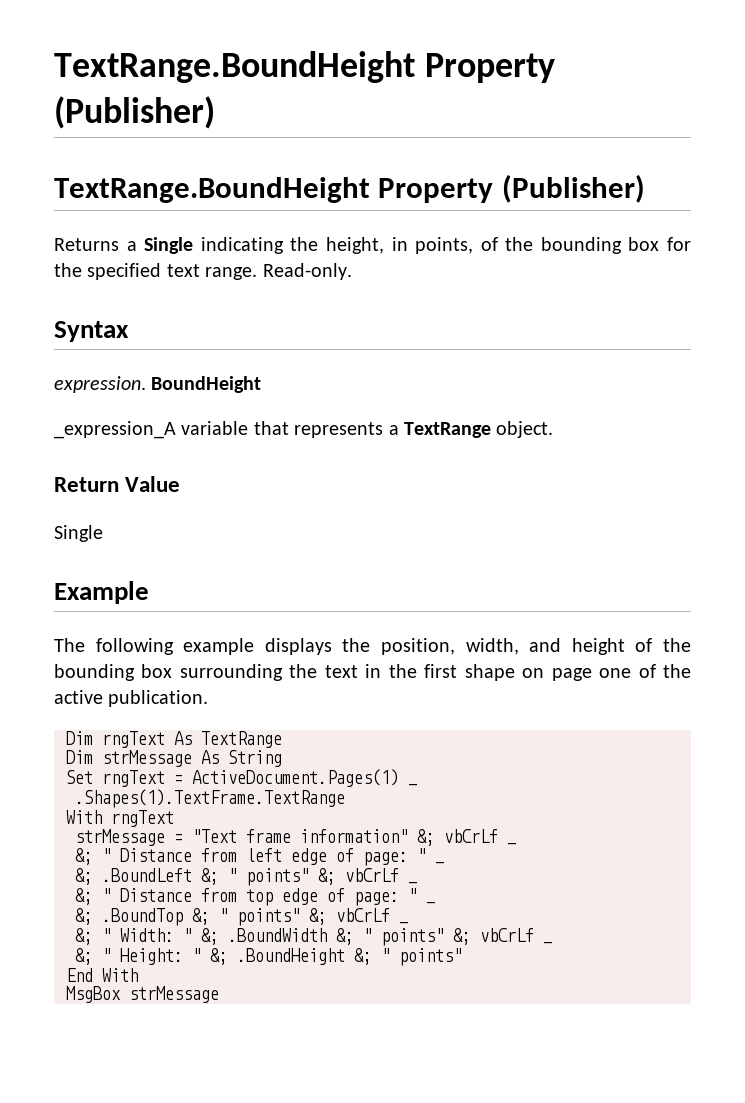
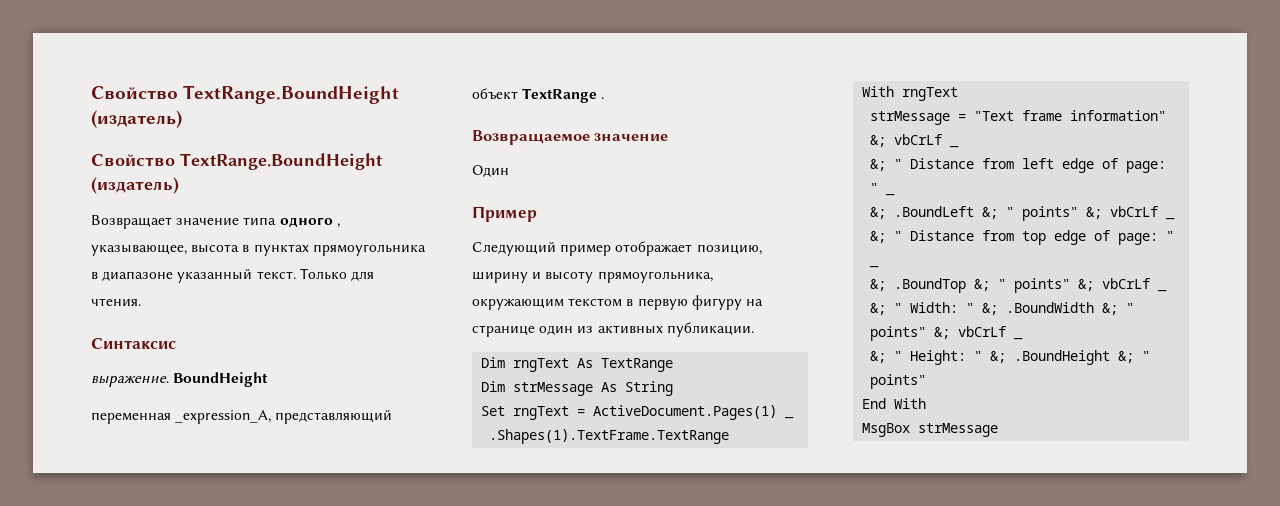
[54,51,555,83] [54,96,215,129] [54,174,645,203] [54,237,691,254] [54,263,352,280] [54,321,129,342] [54,376,262,393] [54,421,554,439] [54,476,181,492] [54,525,103,542] [54,581,149,604] [54,638,692,655] [54,664,691,681] [54,690,209,707] TextRange.BoundHeight Property (Publisher) // TextRange.BoundHeight Property (Publisher) // Returns a Single indicating the height, in points, of the bounding box for the specified text range. Read-only. // Syntax // expression. BoundHeight // _expression_A variable that represents a TextRange object. // Return Value // Single // Example // The following example displays the position, width, and height of the bounding box surrounding the text in the first shape on page one of the active publication. -> [91,85,400,104] [91,110,182,128] [91,153,383,170] [91,177,179,194] [91,215,340,229] [91,244,426,256] [91,268,374,283] [91,298,141,306] [91,338,176,349] [91,372,269,387] [91,410,393,424] [472,88,605,103] [472,130,669,145] [472,165,509,177] [472,206,537,222] [472,241,762,256] [472,271,713,283] [472,295,763,310] [472,322,754,337] Свойство TextRange.BoundHeight (издатель) // Свойство TextRange.BoundHeight (издатель) // Возвращает значение типа одного , указывающее, высота в пунктах прямоугольника в диапазоне указанный текст. Только для чтения. // Синтаксис // выражение. BoundHeight // переменная _expression_A, представляющий объект TextRange . // Возвращаемое значение // Один // Пример // Следующий пример отображает позицию, ширину и высоту прямоугольника, окружающим текстом в первую фигуру на странице один из активных публикации.

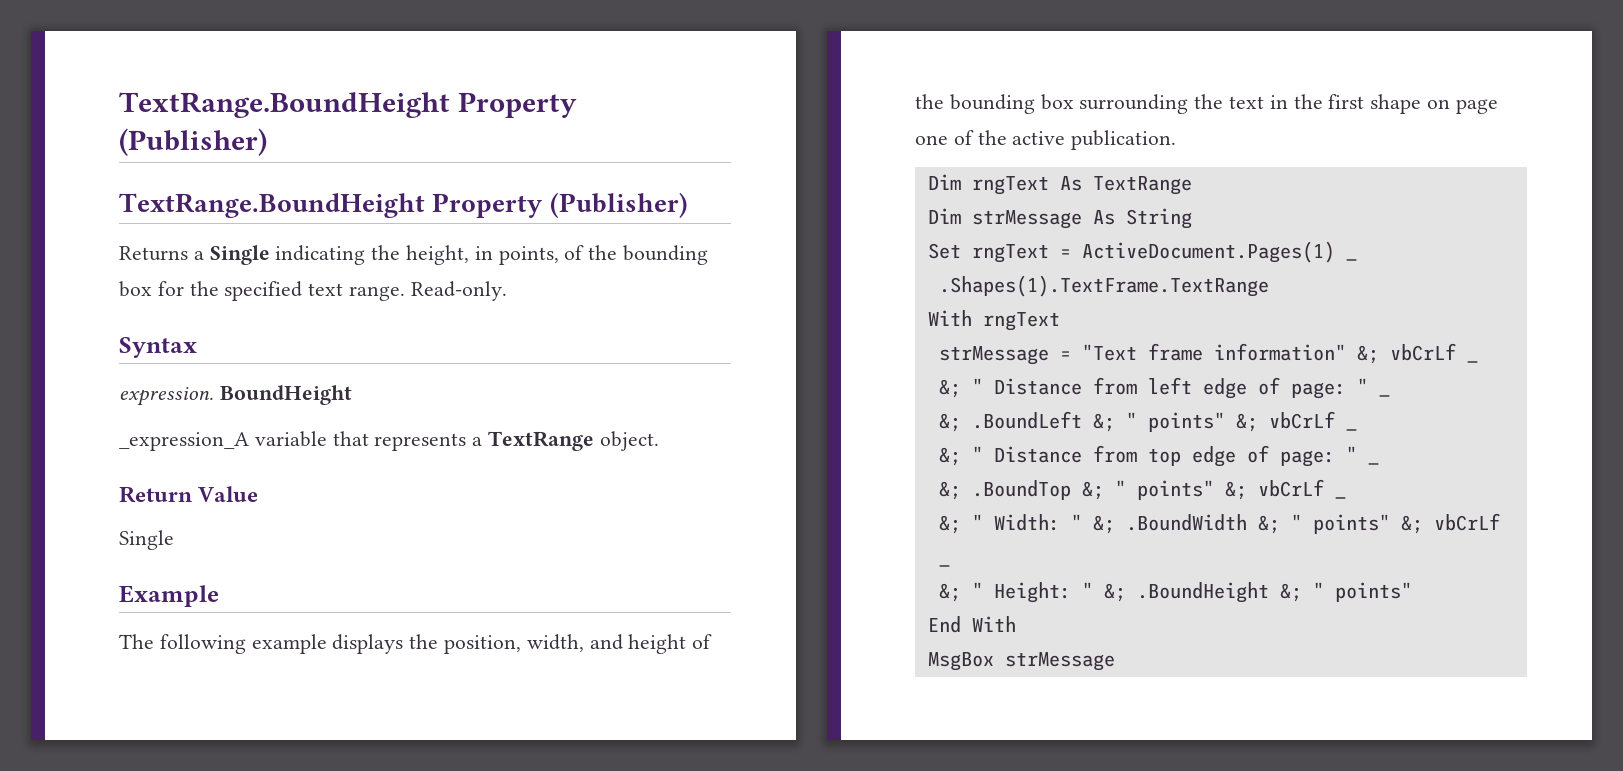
[91,85,400,104] [91,110,182,128] [91,153,383,170] [91,177,179,194] [91,215,340,229] [91,244,426,256] [91,268,374,283] [91,298,141,306] [91,338,176,349] [91,372,269,387] [91,410,393,424] [472,88,605,103] [472,130,669,145] [472,165,509,177] [472,206,537,222] [472,241,762,256] [472,271,713,283] [472,295,763,310] [472,322,754,337] Свойство TextRange.BoundHeight (издатель) // Свойство TextRange.BoundHeight (издатель) // Возвращает значение типа одного , указывающее, высота в пунктах прямоугольника в диапазоне указанный текст. Только для чтения. // Синтаксис // выражение. BoundHeight // переменная _expression_A, представляющий объект TextRange . // Возвращаемое значение // Один // Пример // Следующий пример отображает позицию, ширину и высоту прямоугольника, окружающим текстом в первую фигуру на странице один из активных публикации. -> [119,92,577,118] [119,128,267,156] [119,192,688,218] [119,245,709,265] [119,281,507,301] [119,337,197,358] [119,385,352,406] [119,431,659,451] [119,486,259,503] [119,530,174,550] [119,585,219,607] [119,634,713,654] [915,94,1498,114] [915,130,1177,150] TextRange.BoundHeight Property (Publisher) // TextRange.BoundHeight Property (Publisher) // Returns a Single indicating the height, in points, of the bounding box for the specified text range. Read-only. // Syntax // expression. BoundHeight // _expression_A variable that represents a TextRange object. // Return Value // Single // Example // The following example displays the position, width, and height of the bounding box surrounding the text in the first shape on page one of the active publication.

